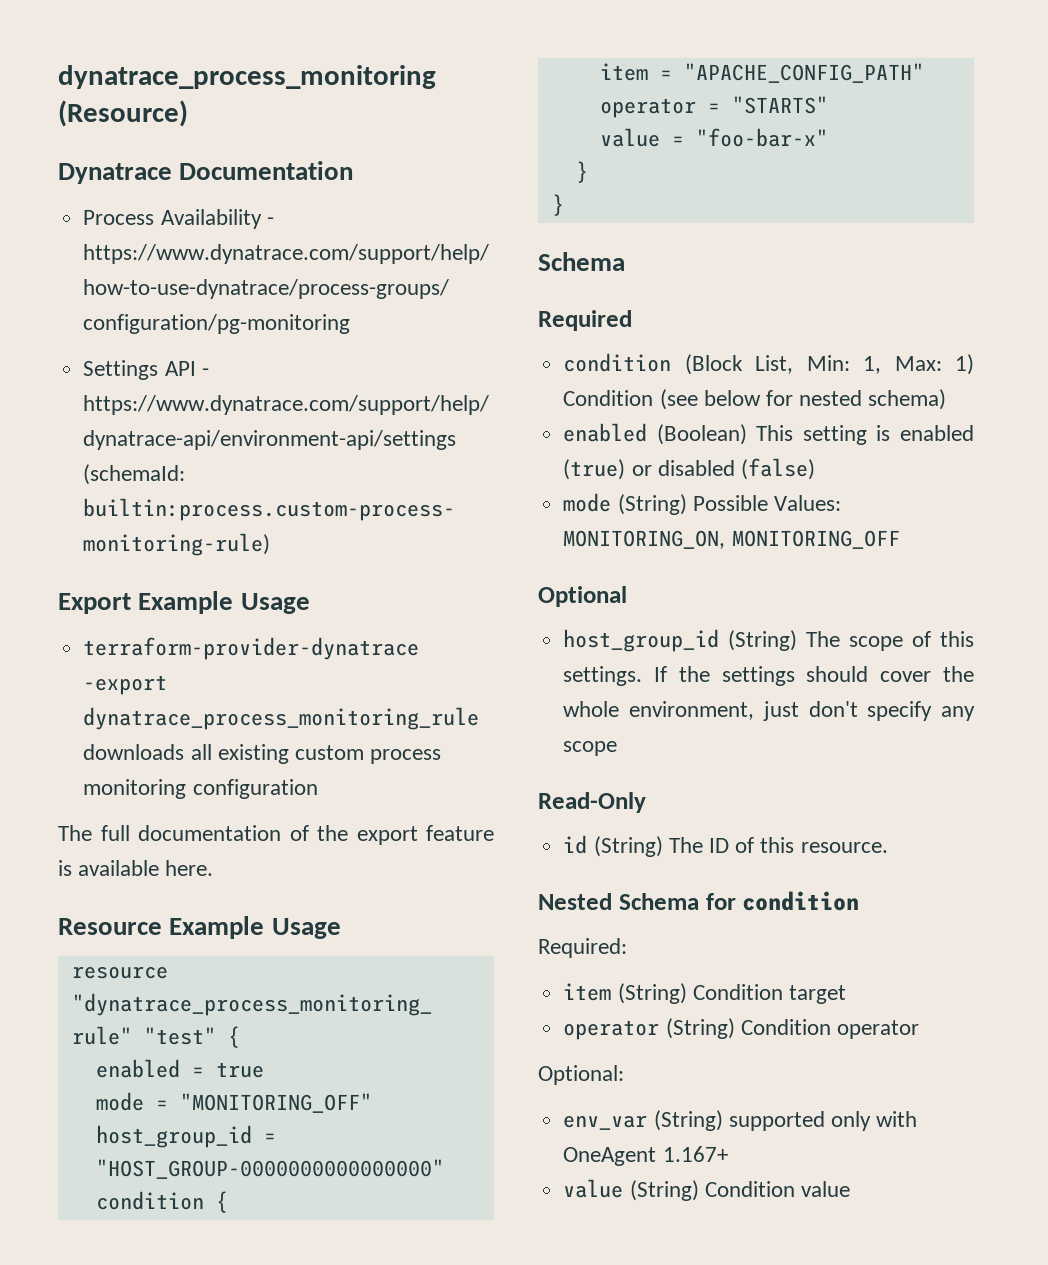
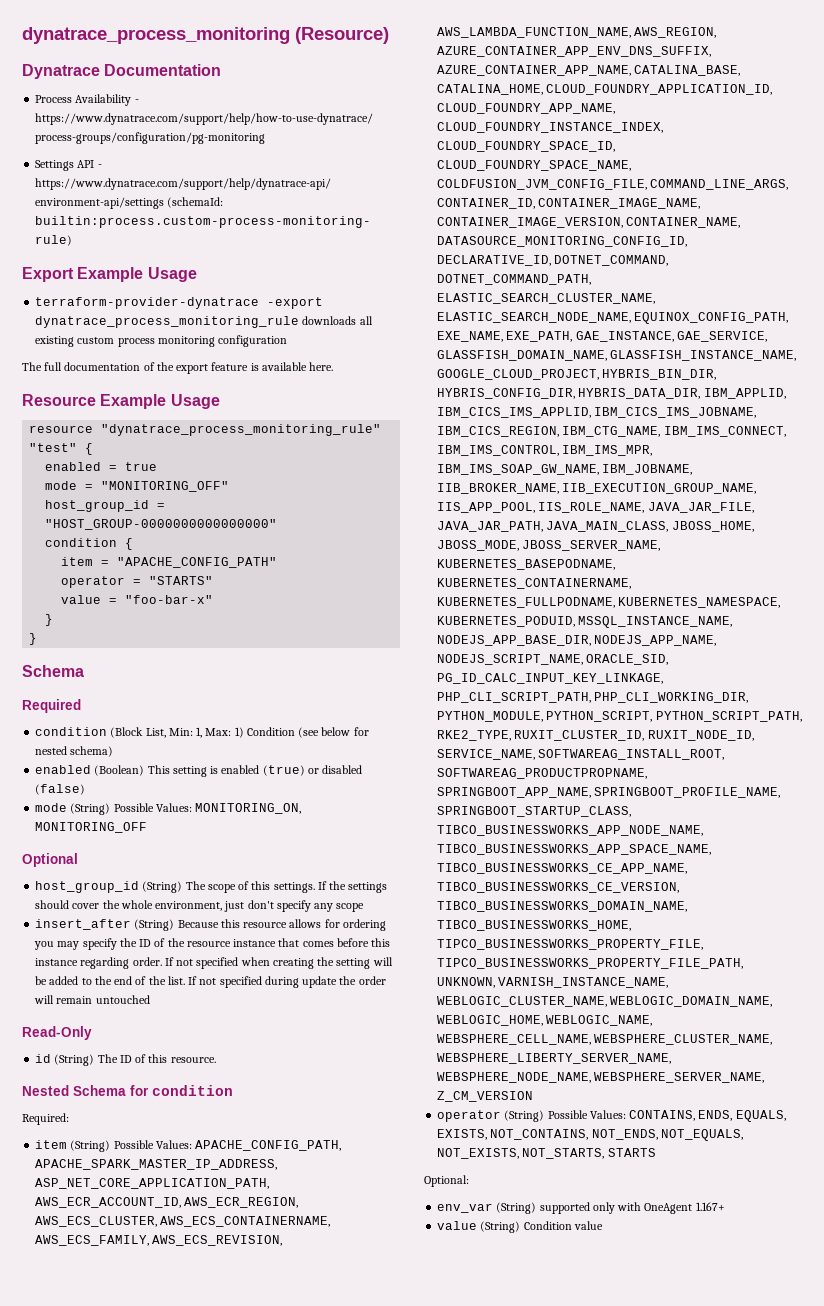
(618, 748) none -> [35,919,386,931] [34,938,391,950] [35,957,393,969] [35,976,386,988] [34,995,150,1004] // insert_after (String) Because this resource allows for ordering you may specify the ID of the resource instance that comes before this instance regarding order. If not specified when creating the setting will be added to the end of the list. If not specified during update the order will remain untouched
[692,984,846,1004] [563,1018,919,1040] Condition target // operator (String) Condition operator -> [113,1140,342,1151] [35,1159,278,1170] [35,1178,270,1189] [35,1197,299,1208] [35,1216,331,1227] [35,1235,283,1246] [437,27,717,38] [437,46,712,57] [437,65,741,76] [437,84,773,95] [437,103,616,114] [437,122,664,133] [437,141,616,152] [437,160,632,171] [437,179,789,190] [437,198,701,209] [437,217,741,228] [437,236,688,247] [437,255,669,266] [437,274,592,285] [437,293,656,304] [437,312,789,324] [437,331,767,342] [437,350,797,361] [437,369,717,380] [437,388,786,399] [437,407,757,418] [437,426,786,437] [437,445,653,456] [437,464,693,475] [437,483,757,494] [437,502,754,513] [437,521,754,532] [437,540,661,551] [437,559,616,570] [437,578,632,589] [437,597,781,608] [437,616,733,628] [437,635,717,646] [437,654,669,665] [437,673,664,684] [437,692,749,703] [437,711,802,722] [437,730,754,741] [437,749,725,760] [437,768,648,779] [437,787,781,798] [437,806,632,817] [437,825,704,836] [437,844,712,855] [437,863,688,874] [437,882,680,893] [437,901,688,912] [437,920,632,931] [437,939,704,950] [437,958,744,969] [437,977,669,988] [437,996,773,1007] [437,1015,653,1026] [437,1034,773,1045] [437,1053,672,1064] [437,1072,765,1083] [437,1091,534,1102] [437,1110,786,1122] [437,1129,743,1141] [437,1148,656,1159] Possible Values: APACHE_CONFIG_PATH, APACHE_SPARK_MASTER_IP_ADDRESS, ASP_NET_CORE_APPLICATION_PATH, AWS_ECR_ACCOUNT_ID, AWS_ECR_REGION, AWS_ECS_CLUSTER, AWS_ECS_CONTAINERNAME, AWS_ECS_FAMILY, AWS_ECS_REVISION, AWS_LAMBDA_FUNCTION_NAME, AWS_REGION, AZURE_CONTAINER_APP_ENV_DNS_SUFFIX, AZURE_CONTAINER_APP_NAME, CATALINA_BASE, CATALINA_HOME, CLOUD_FOUNDRY_APPLICATION_ID, CLOUD_FOUNDRY_APP_NAME, CLOUD_FOUNDRY_INSTANCE_INDEX, CLOUD_FOUNDRY_SPACE_ID, CLOUD_FOUNDRY_SPACE_NAME, COLDFUSION_JVM_CONFIG_FILE, COMMAND_LINE_ARGS, CONTAINER_ID, CONTAINER_IMAGE_NAME, CONTAINER_IMAGE_VERSION, CONTAINER_NAME, DATASOURCE_MONITORING_CONFIG_ID, DECLARATIVE_ID, DOTNET_COMMAND, DOTNET_COMMAND_PATH, ELASTIC_SEARCH_CLUSTER_NAME, ELASTIC_SEARCH_NODE_NAME, EQUINOX_CONFIG_PATH, EXE_NAME, EXE_PATH, GAE_INSTANCE, GAE_SERVICE, GLASSFISH_DOMAIN_NAME, GLASSFISH_INSTANCE_NAME, GOOGLE_CLOUD_PROJECT, HYBRIS_BIN_DIR, HYBRIS_CONFIG_DIR, HYBRIS_DATA_DIR, IBM_APPLID, IBM_CICS_IMS_APPLID, IBM_CICS_IMS_JOBNAME, IBM_CICS_REGION, IBM_CTG_NAME, IBM_IMS_CONNECT, IBM_IMS_CONTROL, IBM_IMS_MPR, IBM_IMS_SOAP_GW_NAME, IBM_JOBNAME, IIB_BROKER_NAME, IIB_EXECUTION_GROUP_NAME, IIS_APP_POOL, IIS_ROLE_NAME, JAVA_JAR_FILE, JAVA_JAR_PATH, JAVA_MAIN_CLASS, JBOSS_HOME, JBOSS_MODE, JBOSS_SERVER_NAME, KUBERNETES_BASEPODNAME, KUBERNETES_CONTAINERNAME, KUBERNETES_FULLPODNAME, KUBERNETES_NAMESPACE, KUBERNETES_PODUID, MSSQL_INSTANCE_NAME, NODEJS_APP_BASE_DIR, NODEJS_APP_NAME, NODEJS_SCRIPT_NAME, ORACLE_SID, PG_ID_CALC_INPUT_KEY_LINKAGE, PHP_CLI_SCRIPT_PATH, PHP_CLI_WORKING_DIR, PYTHON_MODULE, PYTHON_SCRIPT, PYTHON_SCRIPT_PATH, RKE2_TYPE, RUXIT_CLUSTER_ID, RUXIT_NODE_ID, SERVICE_NAME, SOFTWAREAG_INSTALL_ROOT, SOFTWAREAG_PRODUCTPROPNAME, SPRINGBOOT_APP_NAME, SPRINGBOOT_PROFILE_NAME, SPRINGBOOT_STARTUP_CLASS, TIBCO_BUSINESSWORKS_APP_NODE_NAME, TIBCO_BUSINESSWORKS_APP_SPACE_NAME, TIBCO_BUSINESSWORKS_CE_APP_NAME, TIBCO_BUSINESSWORKS_CE_VERSION, TIBCO_BUSINESSWORKS_DOMAIN_NAME, TIBCO_BUSINESSWORKS_HOME, TIPCO_BUSINESSWORKS_PROPERTY_FILE, TIPCO_BUSINESSWORKS_PROPERTY_FILE_PATH, UNKNOWN, VARNISH_INSTANCE_NAME, WEBLOGIC_CLUSTER_NAME, WEBLOGIC_DOMAIN_NAME, WEBLOGIC_HOME, WEBLOGIC_NAME, WEBSPHERE_CELL_NAME, WEBSPHERE_CLUSTER_NAME, WEBSPHERE_LIBERTY_SERVER_NAME, WEBSPHERE_NODE_NAME, WEBSPHERE_SERVER_NAME, Z_CM_VERSION // operator (String) Possible Values: CONTAINS, ENDS, EQUALS, EXISTS, NOT_CONTAINS, NOT_ENDS, NOT_EQUALS, NOT_EXISTS, NOT_STARTS, STARTS

